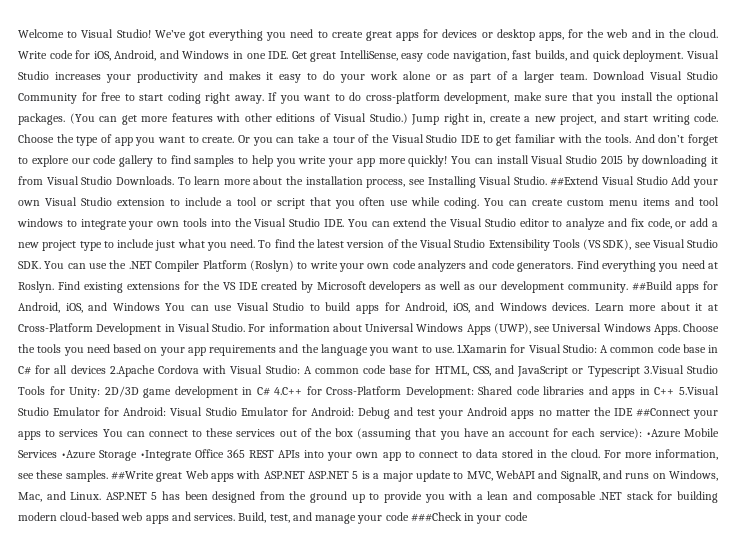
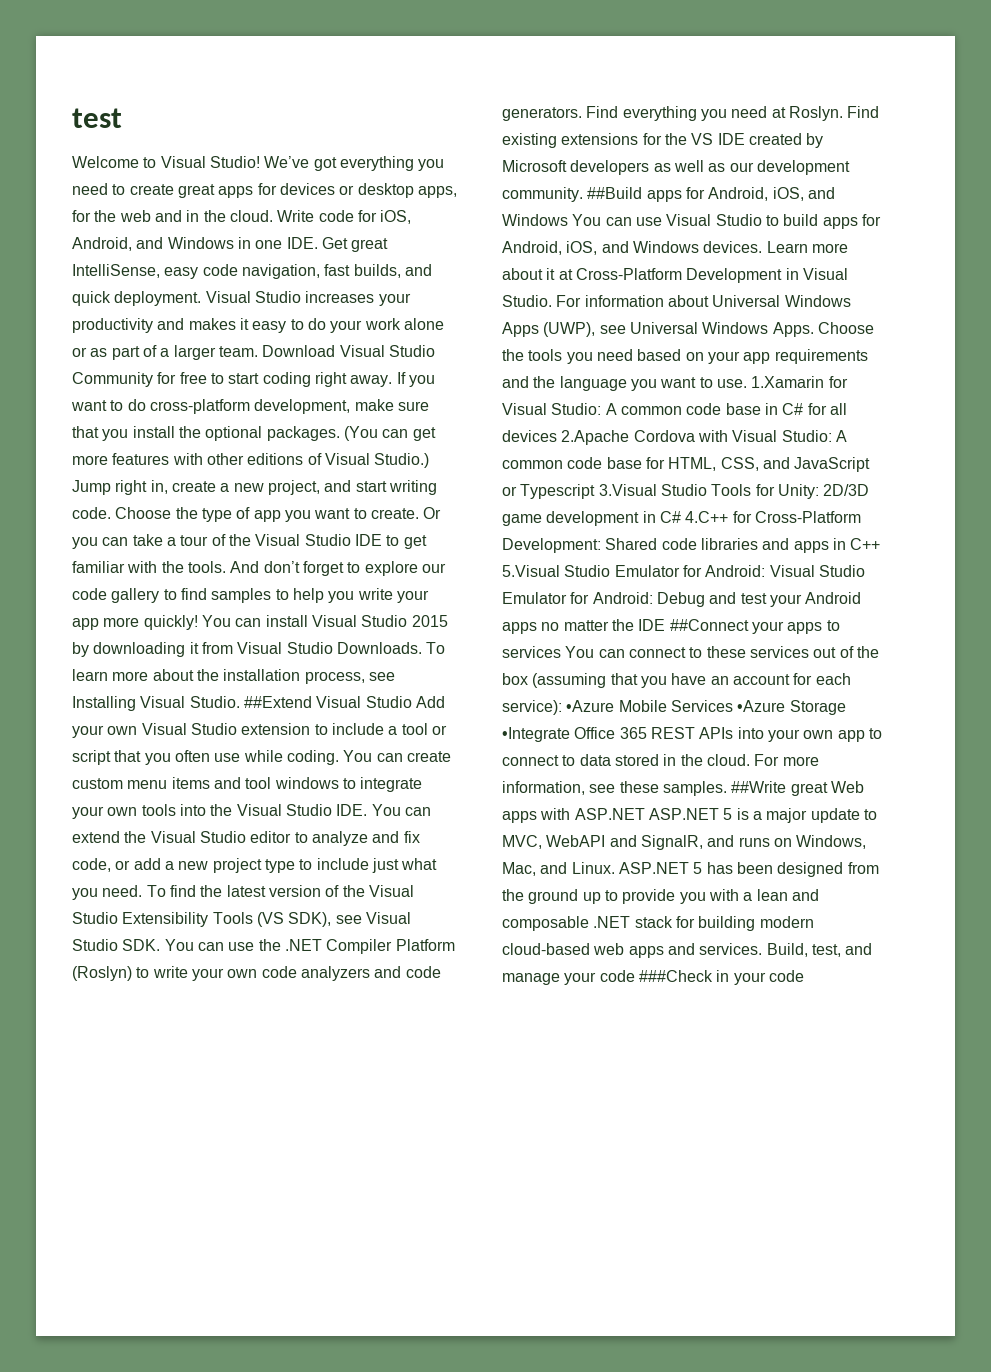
(18, 33) none -> [72,108,122,128] test //

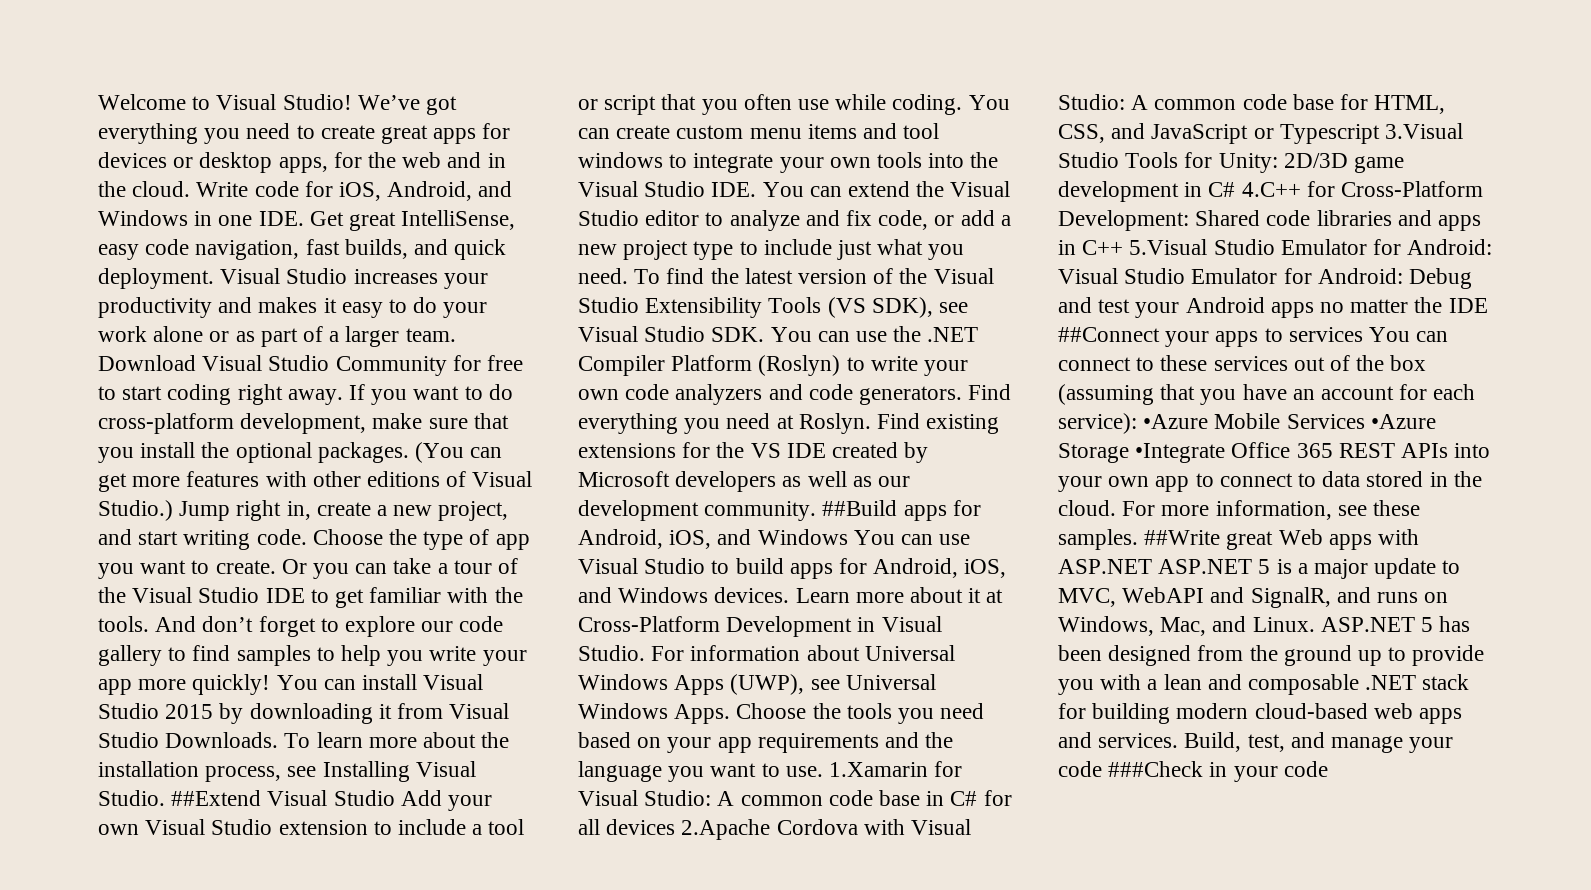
[72,108,122,128] test // -> (98, 102) none

